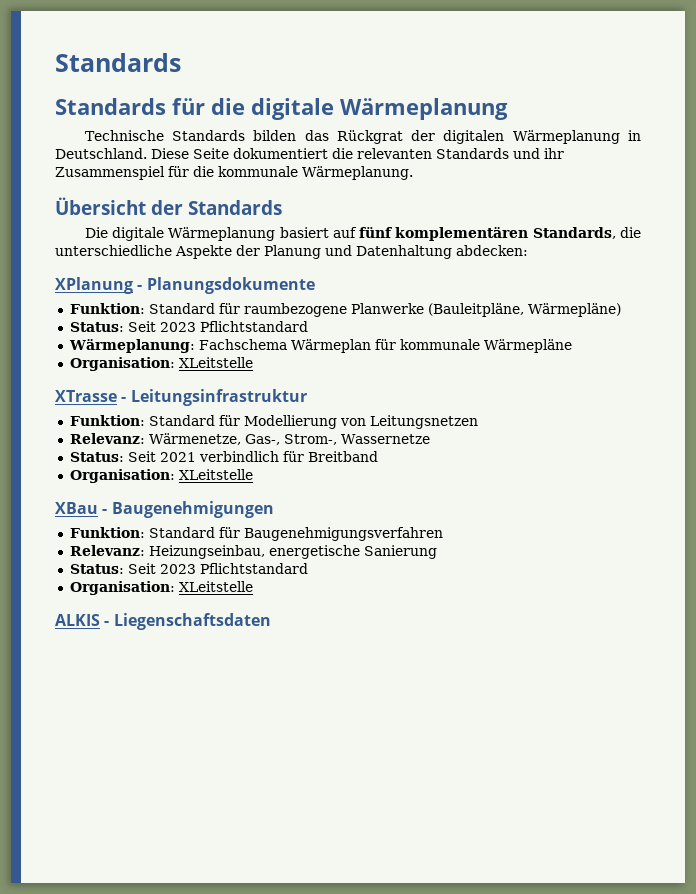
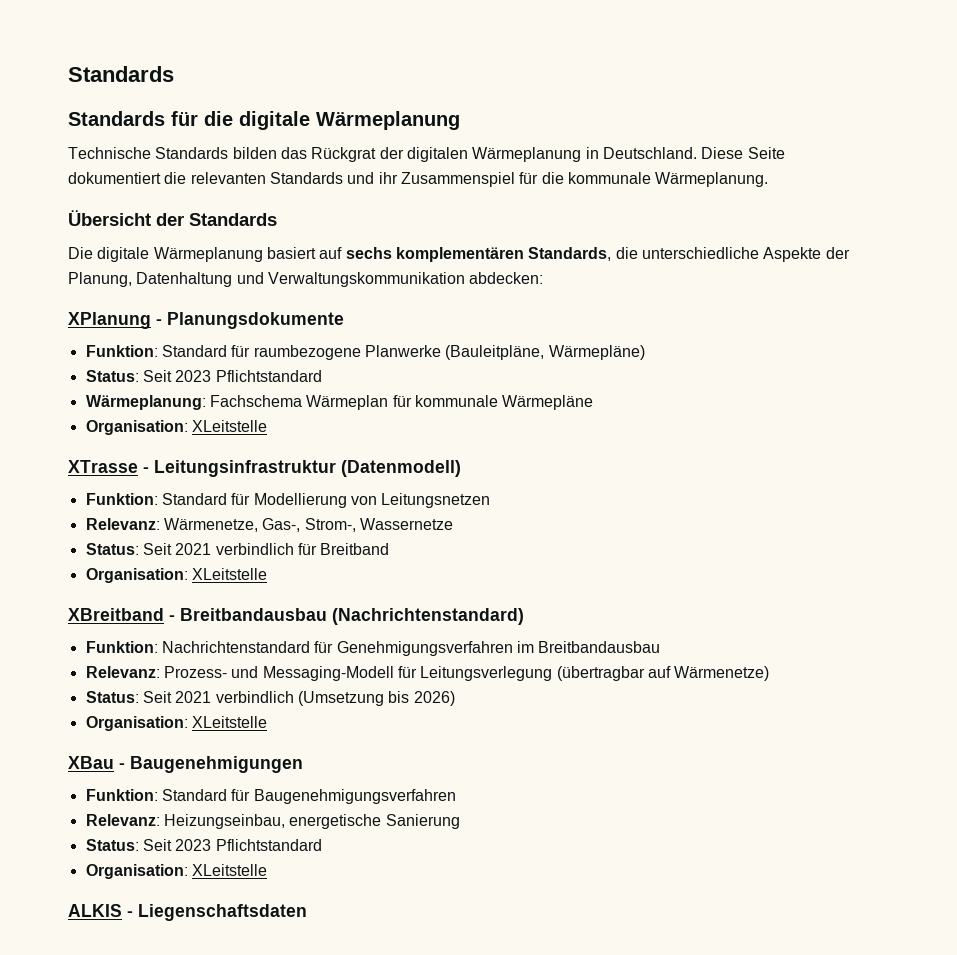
[359,227,393,238] fünf -> [345,247,392,259] sechs
[264,245,452,259] Planung und Datenhaltung -> [68,272,465,287] Planung, Datenhaltung und Verwaltungskommunikation
(307, 397) none -> [341,460,461,477] (Datenmodell)
(253, 474) none -> [68,608,524,625] [85,641,661,656] [85,666,770,681] [85,691,455,706] [85,716,267,731] // XBreitband - Breitbandausbau (Nachrichtenstandard) // Funktion: Nachrichtenstandard für Genehmigungsverfahren im Breitbandausbau // Relevanz: Prozess- und Messaging-Modell für Leitungsverlegung (übertragbar auf Wärmenetze) // Status: Seit 2021 verbindlich (Umsetzung bis 2026) // Organisation: XLeitstelle

